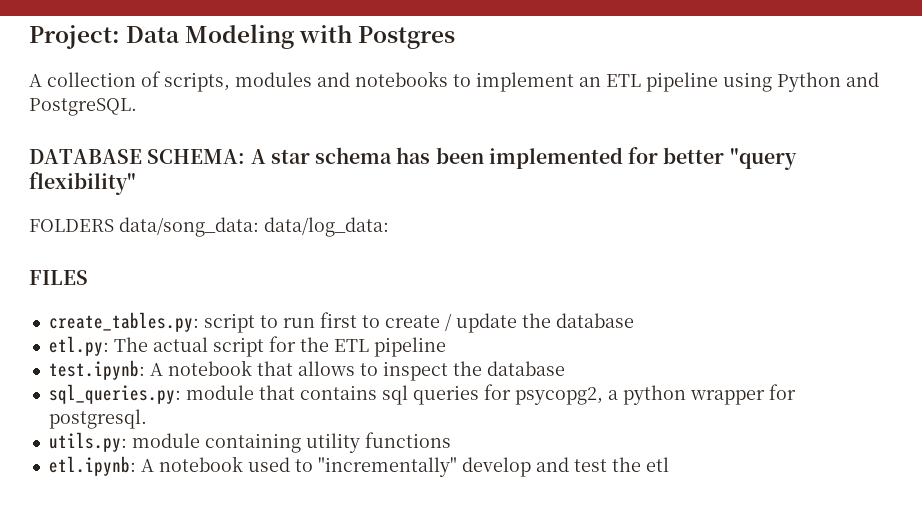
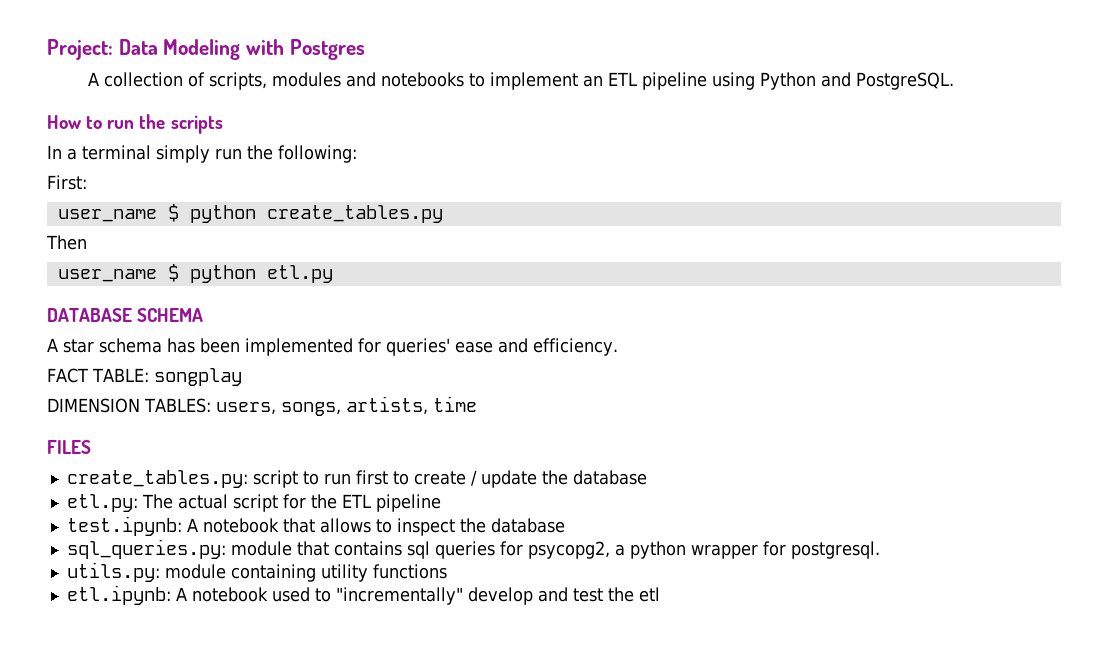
(137, 107) none -> [47,114,223,134] [47,145,357,163] [47,175,87,190] [57,204,443,223] [46,235,87,250] [57,264,333,283] // How to run the scripts // In a terminal simply run the following: // First: // user_name $ python create_tables.py // Then // user_name $ python etl.py
[147,149,246,164] SCHEMA: -> [137,308,204,322] SCHEMA //
[663,147,797,170] [29,172,136,195] [29,217,389,237] better "query flexibility" // FOLDERS data/song_data: data/log_data: -> [386,338,618,356] [47,368,242,386] [47,396,477,416] queries' ease and efficiency. // FACT TABLE: songplay // DIMENSION TABLES: users, songs, artists, time

